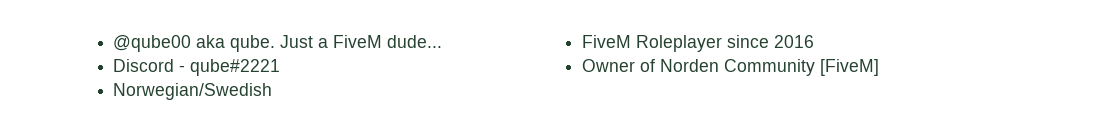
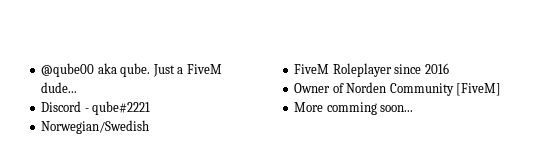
(880, 67) none -> [294,102,414,115] // More comming soon...

